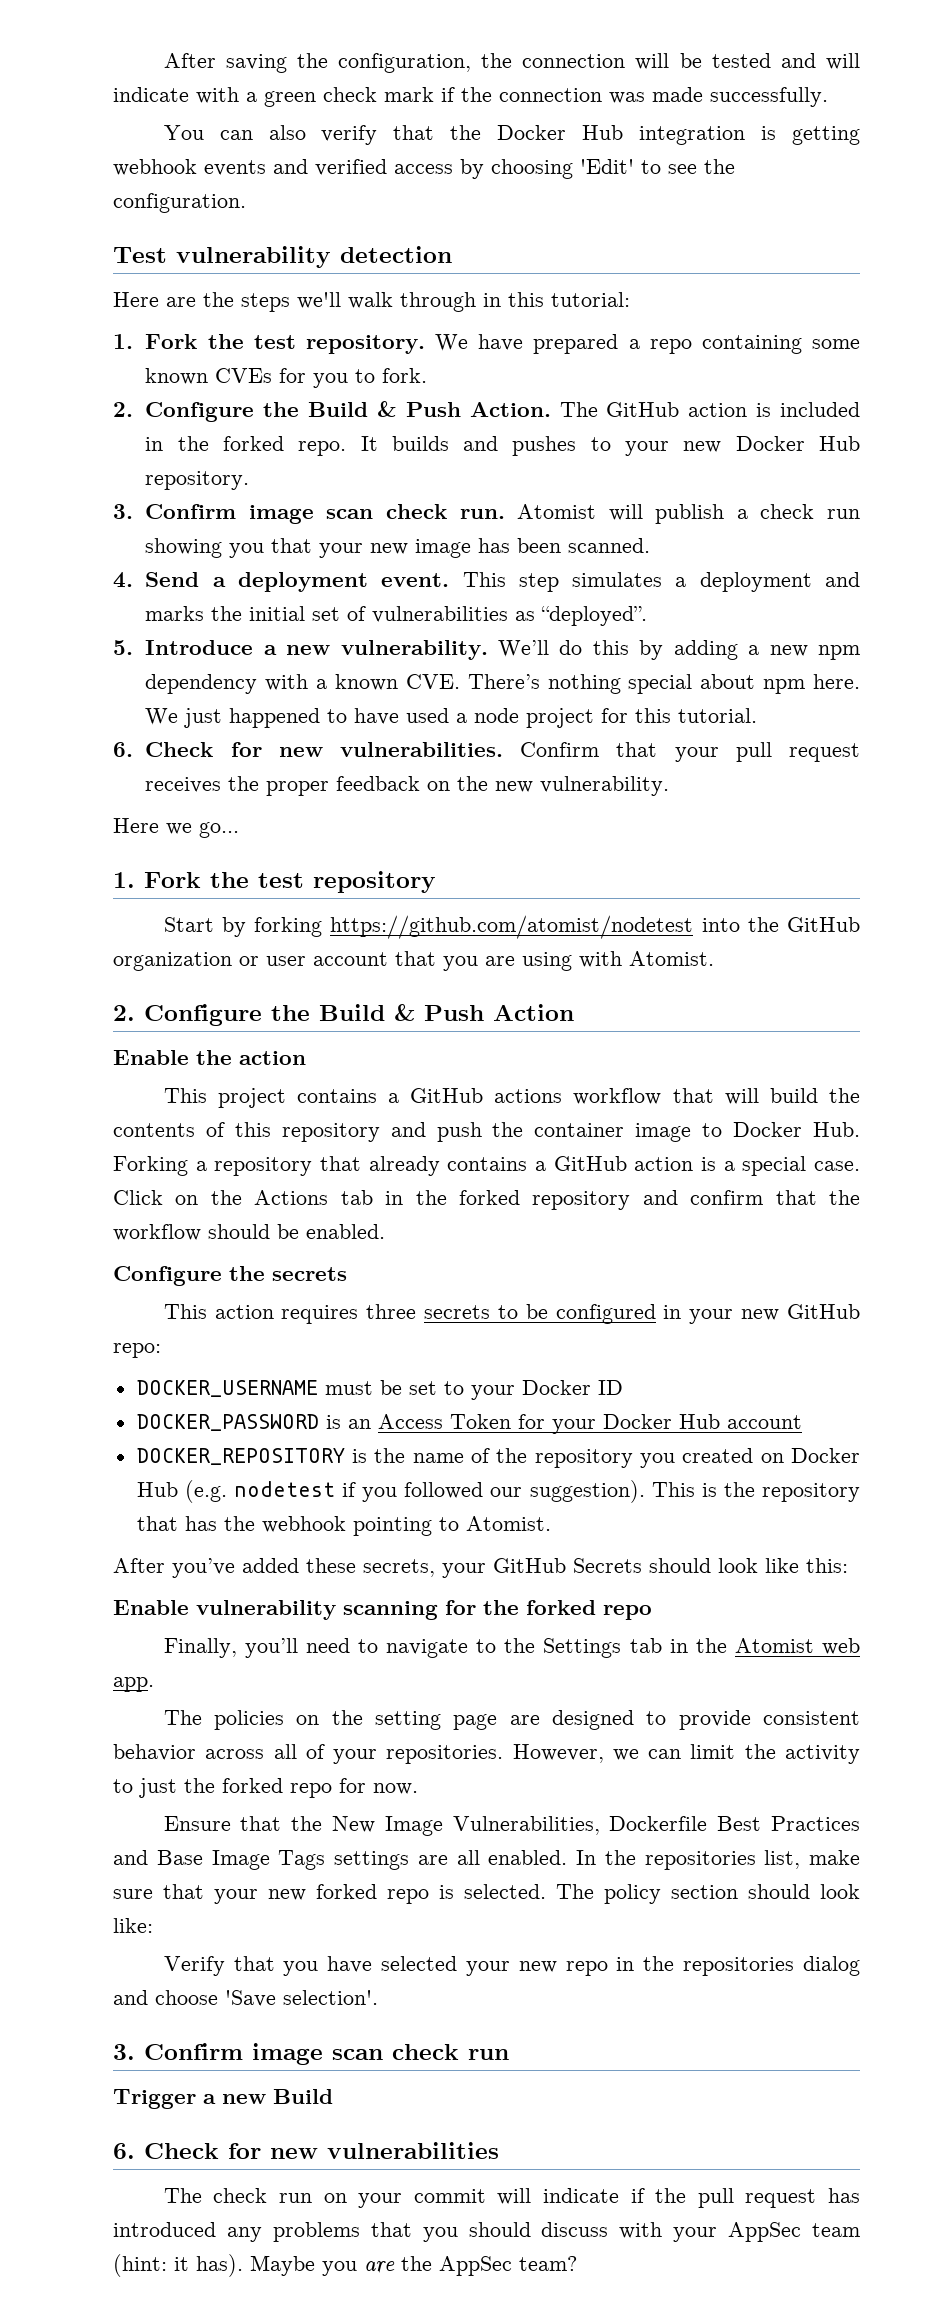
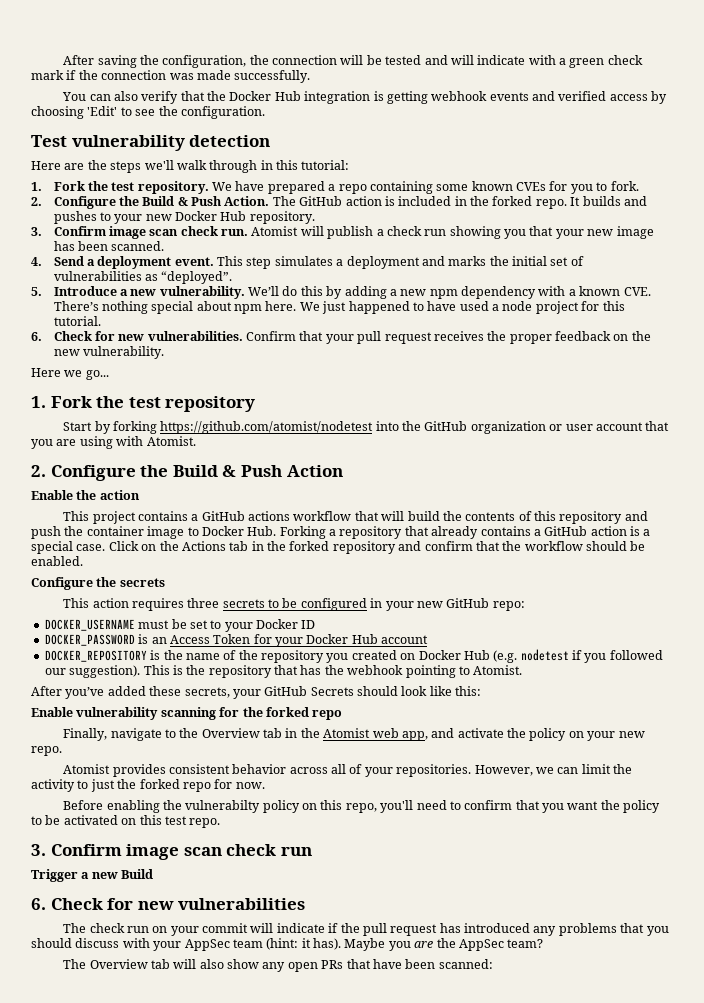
[244,1638,378,1658] you’ll need to -> (108, 734) none
[543,1638,622,1658] Settings -> [201,728,260,738] Overview
[113,1677,154,1692] [163,1710,751,1730] app. // The policies on the setting page are designed to provide -> [401,728,645,741] [31,746,62,756] [63,764,166,777] app, and activate the policy on your new repo. // Atomist provides
[163,1816,860,1836] [113,1850,860,1870] [113,1884,860,1904] [113,1918,153,1933] [163,1956,861,1976] [113,1990,378,2007] Ensure that the New Image Vulnerabilities, Dockerfile Best Practices and Base Image Tags settings are all enabled. In the repositories list, make sure that your new forked repo is selected. The policy section should look like: // Verify that you have selected your new repo in the repositories dialog and choose 'Save selection'. -> [63,800,661,813] [31,815,221,828] Before enabling the vulnerabilty policy on this repo, you'll need to confirm that you want the policy to be activated on this test repo.
(577, 2263) none -> [63,959,493,972] // The Overview tab will also show any open PRs that have been scanned:

